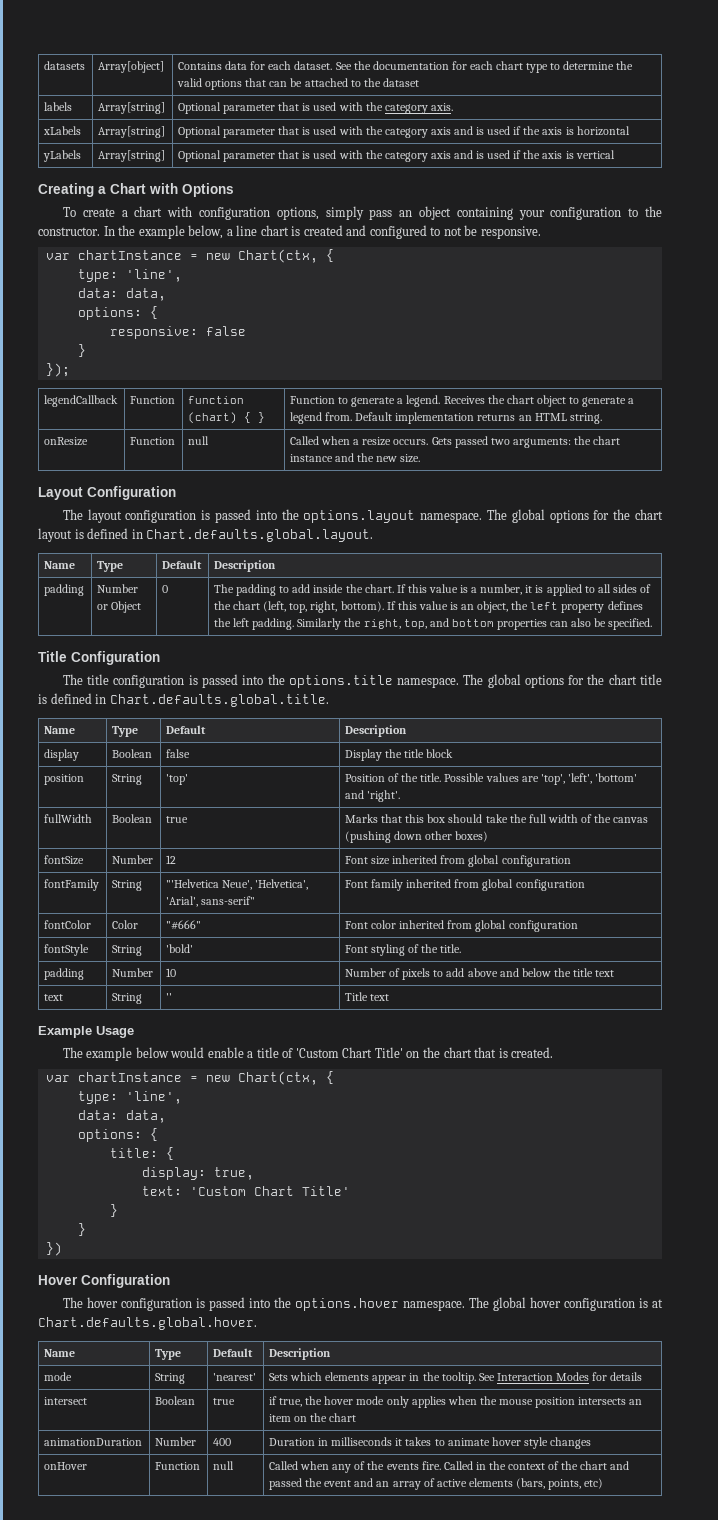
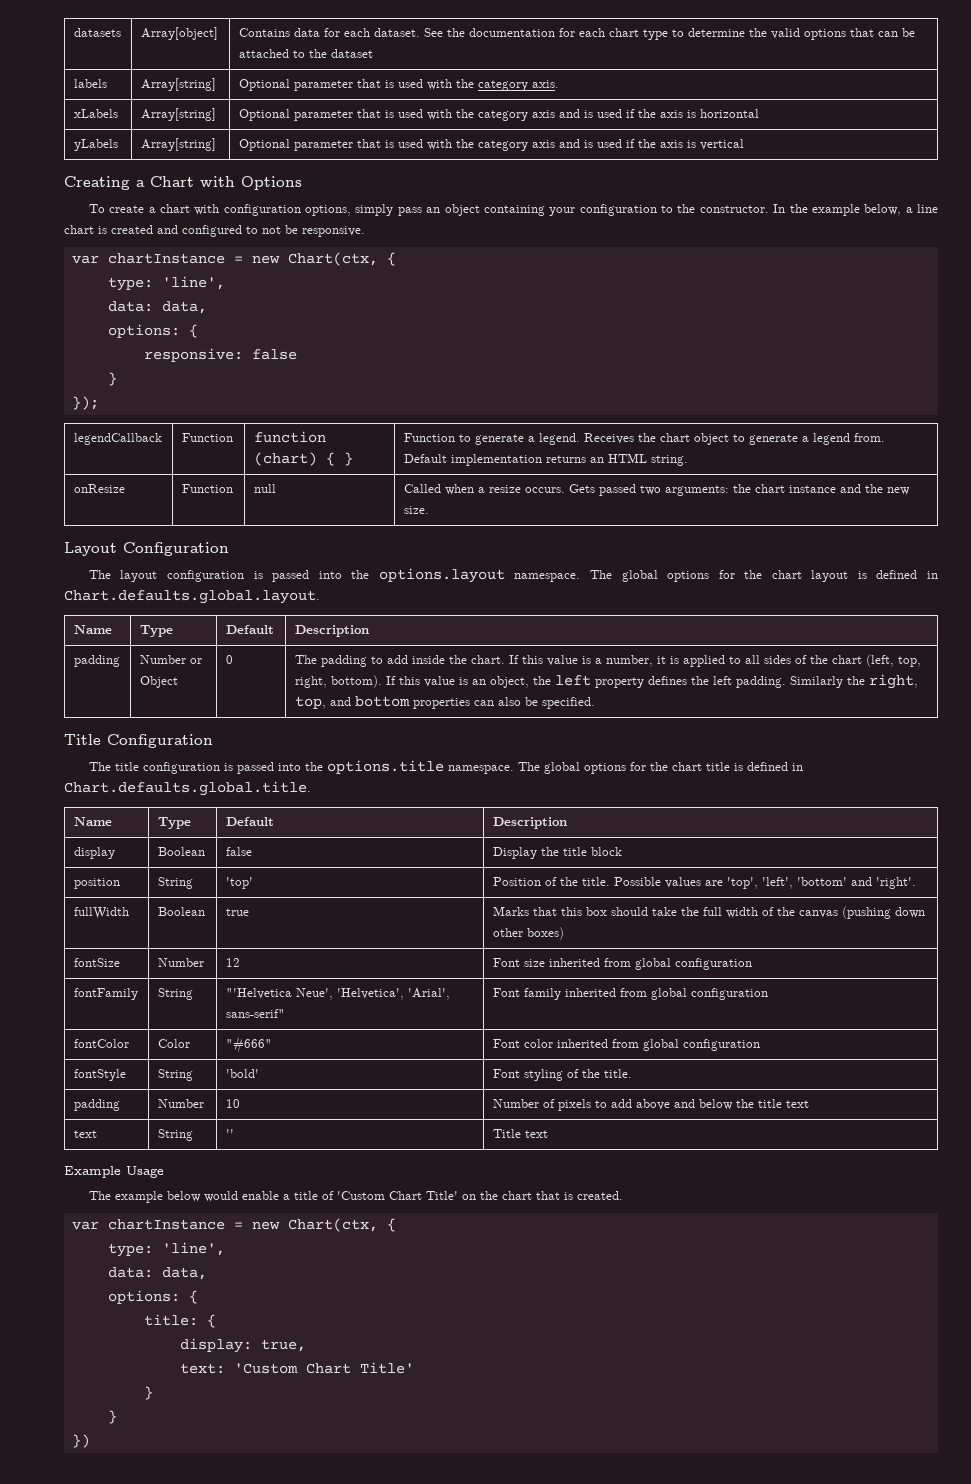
[38,1274,170,1288] [62,1297,663,1311] [38,1317,257,1330] [44,1349,76,1357] [155,1349,182,1360] [213,1348,254,1357] [269,1348,332,1360] [44,1372,73,1381] [155,1373,186,1384] [213,1373,257,1381] [269,1372,643,1384] [44,1397,88,1405] [155,1396,196,1405] [213,1398,236,1405] [269,1396,643,1408] [269,1413,357,1422] [44,1438,143,1446] [155,1437,197,1446] [213,1438,232,1446] [269,1437,591,1449] [44,1462,88,1470] [155,1462,201,1470] [213,1461,235,1470] [269,1461,630,1473] [269,1478,604,1490] // Hover Configuration // The hover configuration is passed into the options.hover namespace. The global hover configuration is at Chart.defaults.global.hover. // Name | Type | Default | Description // mode | String | 'nearest' | Sets which elements appear in the tooltip. See Interaction Modes for details // intersect | Boolean | true | if true, the hover mode only applies when the mouse position intersects an item on the chart // animationDuration | Number | 400 | Duration in milliseconds it takes to animate hover style changes // onHover | Function | null | Called when any of the events fire. Called in the context of the chart and passed the event and an array of active elements (bars, points, etc) -> (90, 1441) none

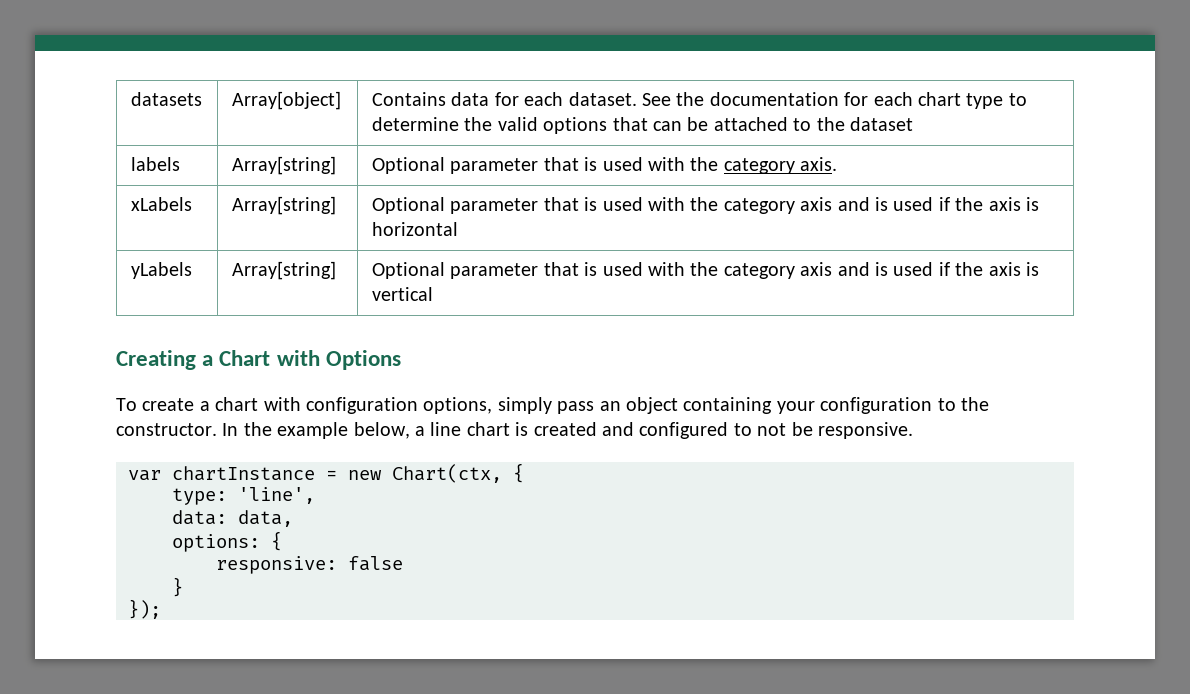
[73,433,162,445] [181,433,233,442] [253,431,326,443] [253,452,353,466] [403,433,885,445] [403,453,688,466] [73,484,125,493] [181,484,233,493] [253,484,276,493] [403,484,910,496] [403,506,429,514] [64,542,229,556] [88,568,939,583] [64,590,320,604] [73,625,112,634] [139,625,173,637] [225,625,274,634] [294,625,369,637] [73,655,120,667] [139,655,202,664] [139,676,178,688] [225,655,233,664] [294,654,921,667] [294,674,918,689] [294,696,595,709] [64,734,213,748] [88,760,803,774] [64,781,311,796] [73,817,112,826] [157,817,191,829] [225,817,274,826] [492,817,567,829] [73,847,115,859] [157,847,205,856] [225,847,252,856] [492,847,622,859] [73,878,120,889] [157,877,193,889] [225,877,253,889] [492,877,916,889] [73,907,129,919] [157,907,205,916] [225,908,249,916] [492,906,925,919] [492,927,564,940] [73,958,120,967] [157,958,204,967] [225,958,240,967] [492,958,752,970] [73,988,138,1000] [157,988,193,1000] [225,988,450,1000] [225,1009,285,1018] [492,988,768,1000] [73,1039,129,1048] [157,1039,190,1048] [225,1036,272,1053] [492,1039,760,1051] [73,1069,126,1081] [157,1069,193,1081] [225,1069,259,1078] [492,1069,632,1081] [73,1099,120,1111] [157,1099,204,1108] [225,1099,240,1108] [492,1099,809,1111] [73,1130,97,1138] [157,1129,193,1141] [225,1129,234,1138] [492,1129,548,1138] [64,1166,164,1178] [88,1191,623,1203] [71,1218,396,1232] [107,1242,225,1257] [107,1267,207,1280] [107,1290,198,1304] [143,1314,216,1328] [179,1338,306,1353] [179,1362,414,1374] [143,1386,153,1400] [107,1410,117,1424] [71,1434,90,1448] // legendCallback | Function | function (chart) { } | Function to generate a legend. Receives the chart object to generate a legend from. Default implementation returns an HTML string. // onResize | Function | null | Called when a resize occurs. Gets passed two arguments: the chart instance and the new size. // Layout Configuration // The layout configuration is passed into the options.layout namespace. The global options for the chart layout is defined in Chart.defaults.global.layout. // Name | Type | Default | Description // padding | Number or Object | 0 | The padding to add inside the chart. If this value is a number, it is applied to all sides of the chart (left, top, right, bottom). If this value is an object, the left property defines the left padding. Similarly the right, top, and bottom properties can also be specified. // Title Configuration // The title configuration is passed into the options.title namespace. The global options for the chart title is defined in Chart.defaults.global.title. // Name | Type | Default | Description // display | Boolean | false | Display the title block // position | String | 'top' | Position of the title. Possible values are 'top', 'left', 'bottom' and 'right'. // fullWidth | Boolean | true | Marks that this box should take the full width of the canvas (pushing down other boxes) // fontSize | Number | 12 | Font size inherited from global configuration // fontFamily | String | "'Helvetica Neue', 'Helvetica', 'Arial', sans-serif" | Font family inherited from global configuration // fontColor | Color | "#666" | Font color inherited from global configuration // fontStyle | String | 'bold' | Font styling of the title. // padding | Number | 10 | Number of pixels to add above and below the title text // text | String | '' | Title text // Example Usage // The example below would enable a title of 'Custom Chart Title' on the chart that is created. // var chartInstance = new Chart(ctx, { // type: 'line', // data: data, // options: { // title: { // display: true, // text: 'Custom Chart Title' // } // } // }) -> (161, 609) none

